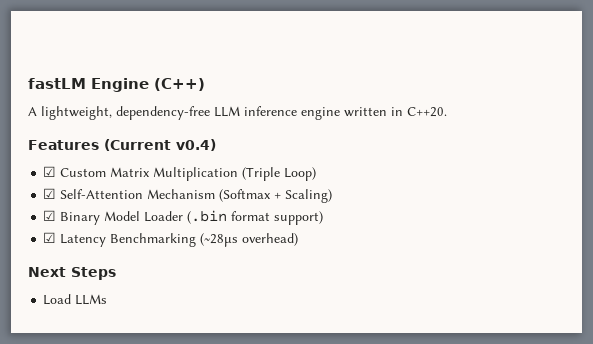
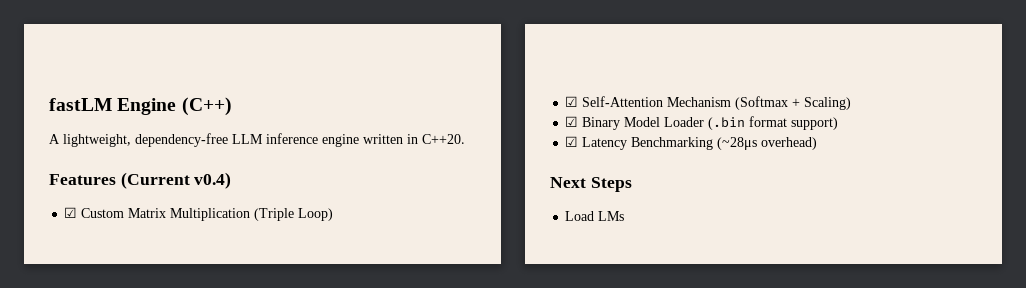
[75,294,108,305] LLMs -> [598,211,625,221] LMs

